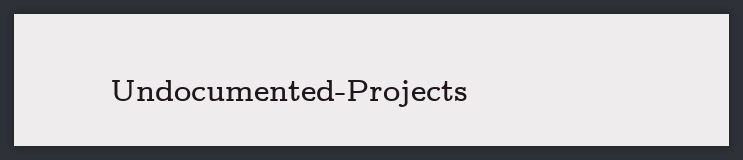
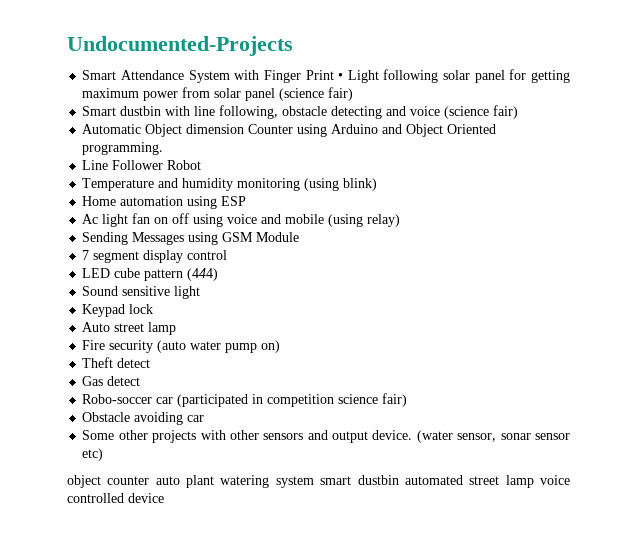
(468, 93) none -> [82,69,570,83] [82,87,354,101] [82,105,519,119] [82,124,497,137] [82,142,164,155] [82,160,202,170] [82,178,378,191] [82,196,247,209] [82,213,401,227] [82,232,300,245] [82,250,228,263] [82,268,219,281] [82,286,201,299] [82,304,154,317] [82,322,177,335] [82,340,281,353] [82,357,151,368] [82,376,141,386] [82,393,408,407] [82,412,205,425] [82,430,570,443] [82,448,104,461] [67,475,570,488] [67,493,164,503] // Smart Attendance System with Finger Print • Light following solar panel for getting maximum power from solar panel (science fair) // Smart dustbin with line following, obstacle detecting and voice (science fair) // Automatic Object dimension Counter using Arduino and Object Oriented programming. // Line Follower Robot // Temperature and humidity monitoring (using blink) // Home automation using ESP // Ac light fan on off using voice and mobile (using relay) // Sending Messages using GSM Module // 7 segment display control // LED cube pattern (444) // Sound sensitive light // Keypad lock // Auto street lamp // Fire security (auto water pump on) // Theft detect // Gas detect // Robo-soccer car (participated in competition science fair) // Obstacle avoiding car // Some other projects with other sensors and output device. (water sensor, sonar sensor etc) // object counter auto plant watering system smart dustbin automated street lamp voice controlled device

